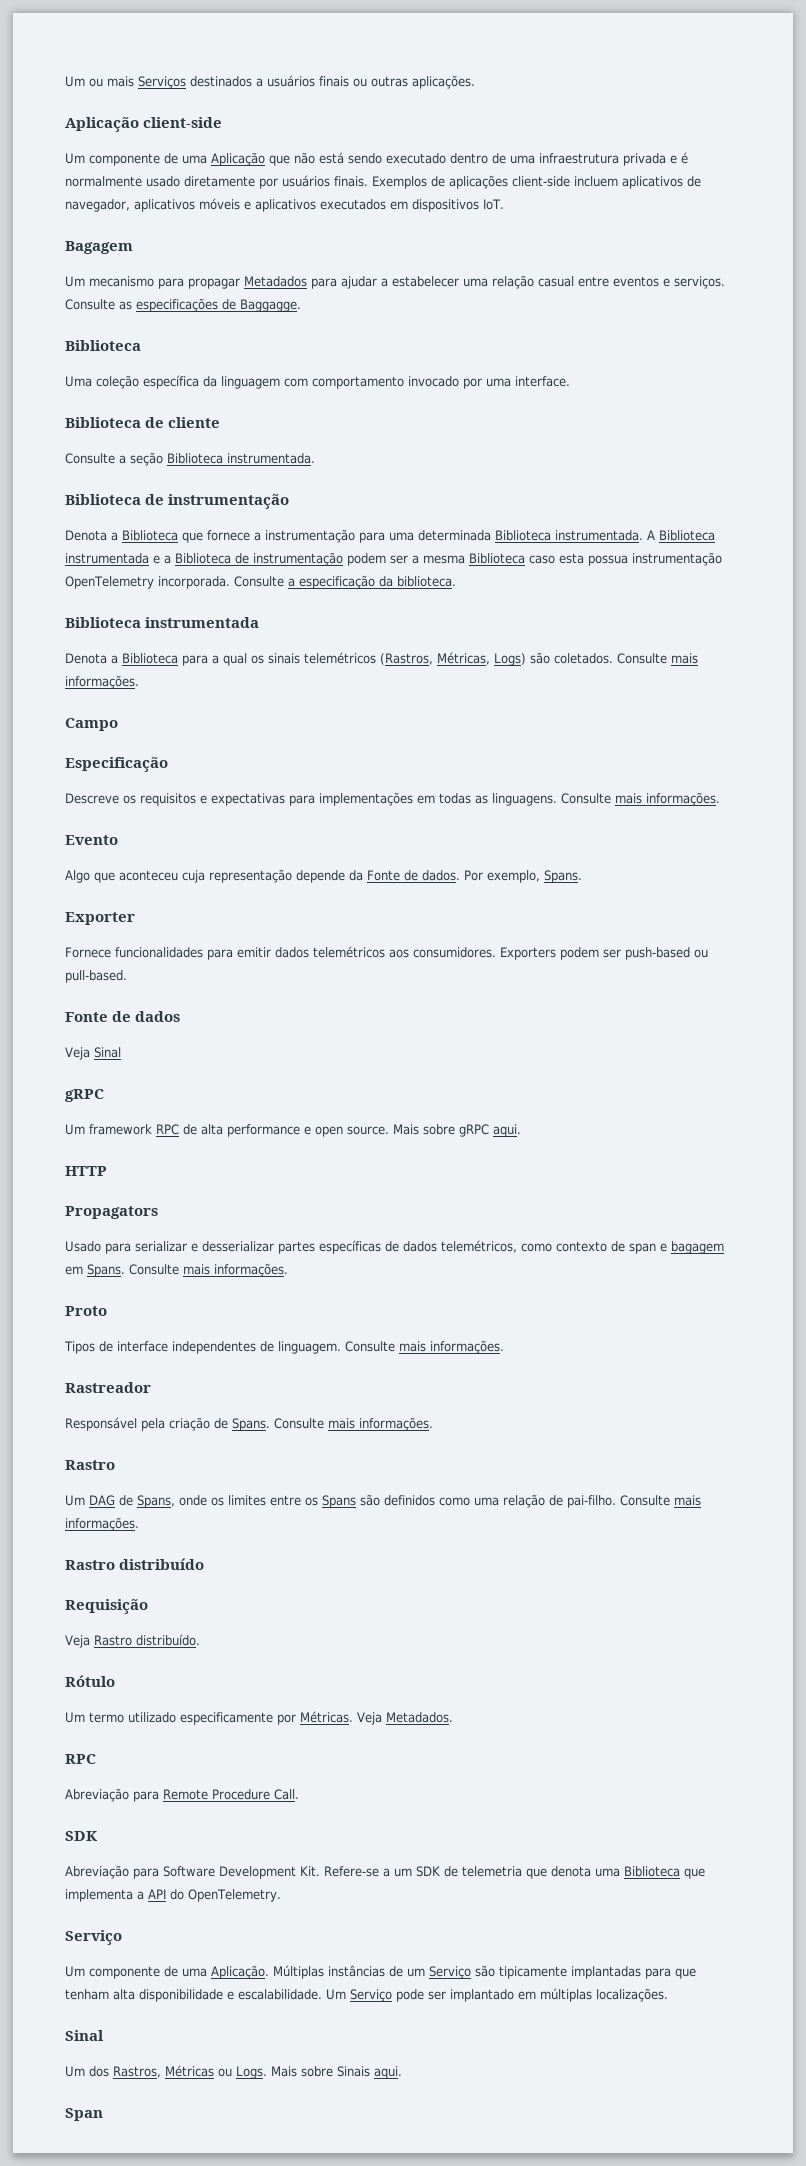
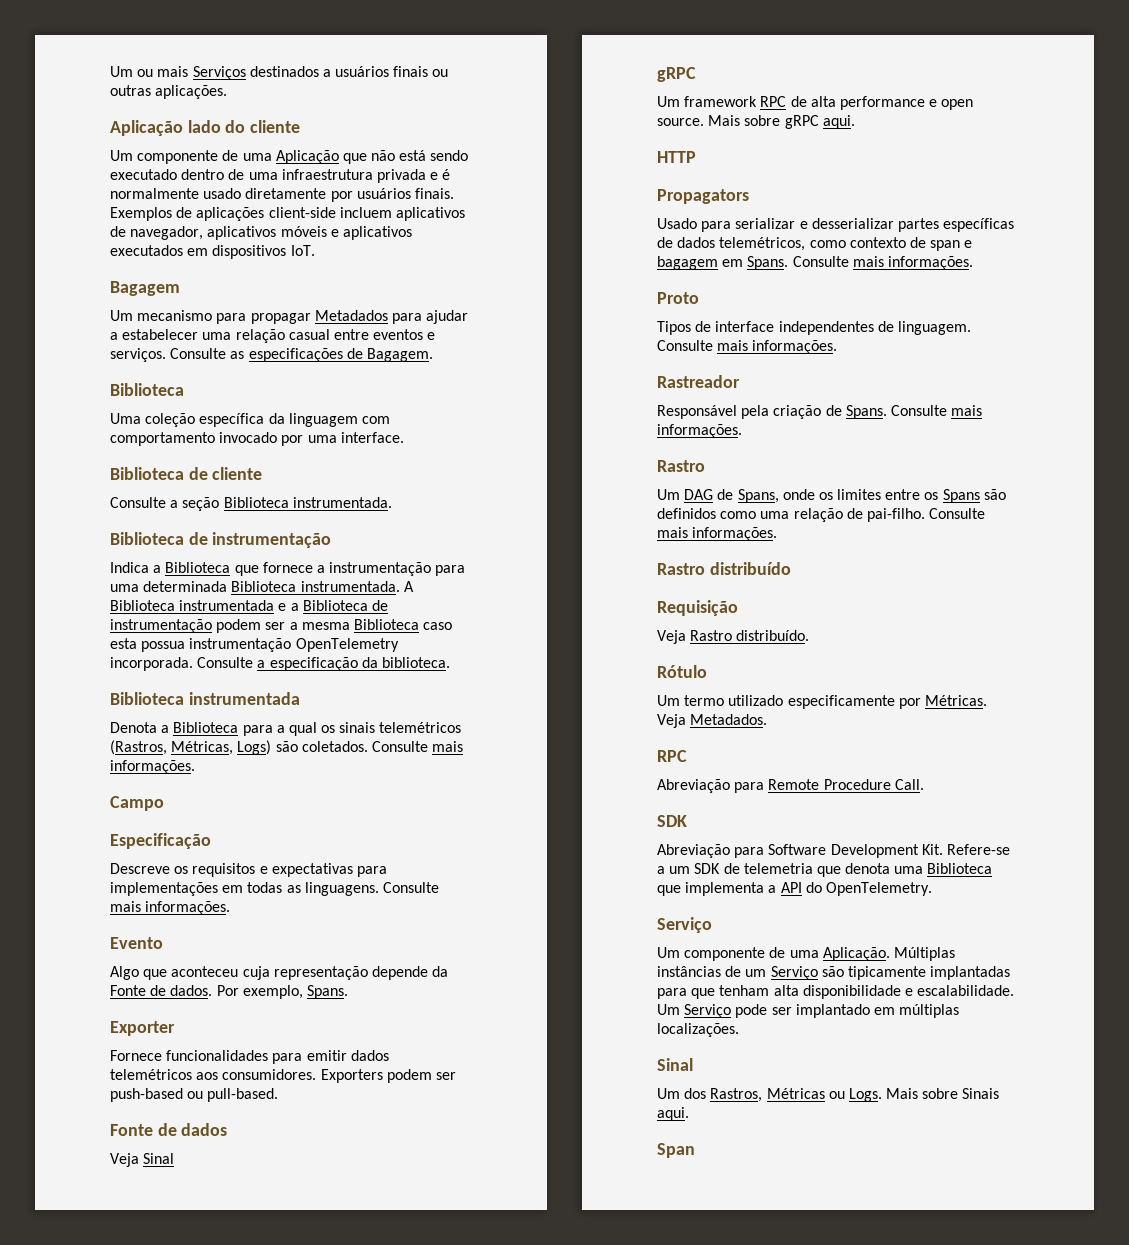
[143,117,223,128] client-side -> [187,120,301,133] lado do cliente
[240,299,301,312] Baggagge. -> [366,348,433,362] Bagagem.
[65,530,107,541] Denota -> [110,562,149,573] Indica

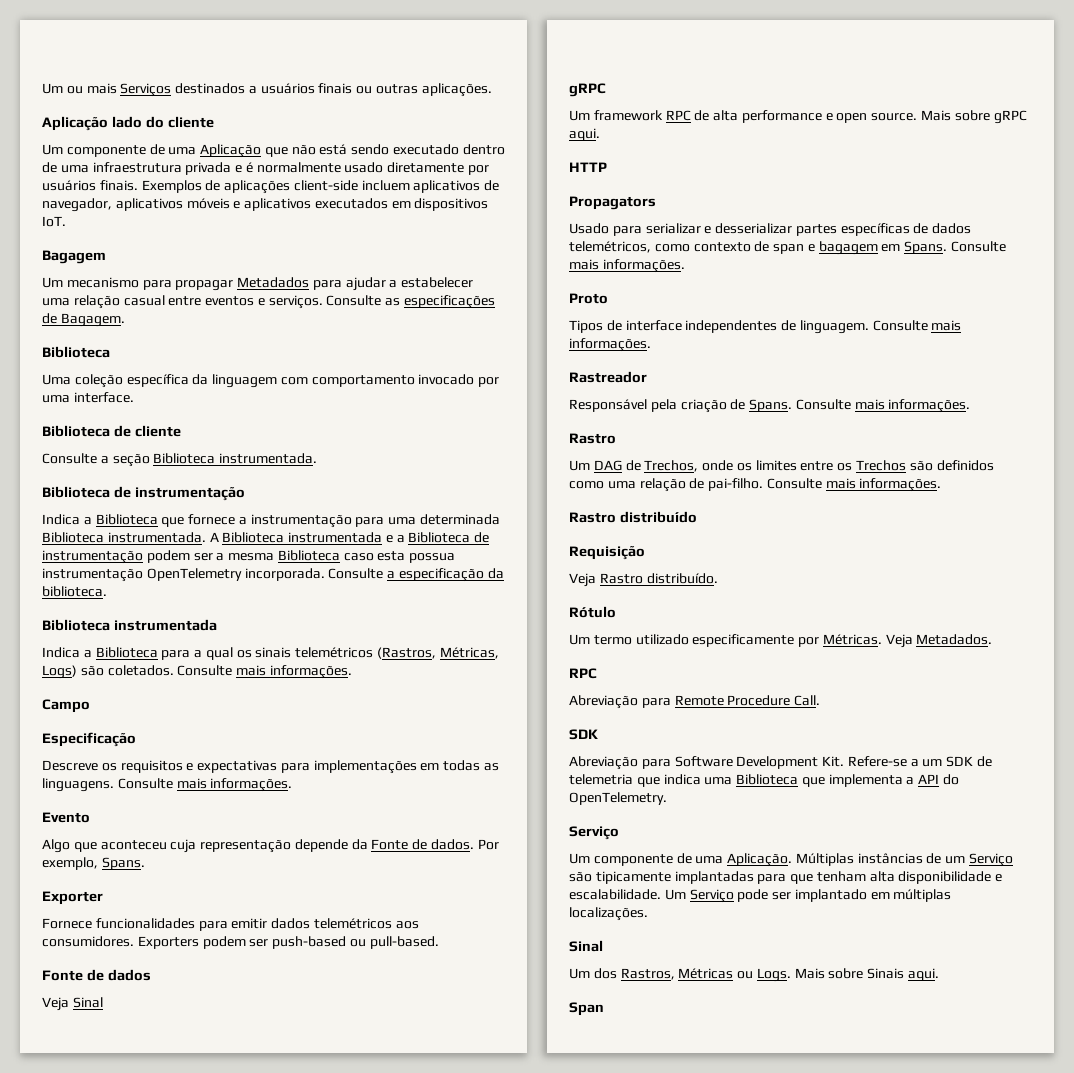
[110,722,157,733] Denota -> [42,647,80,658] Indica
[737,489,779,503] Spans, -> [644,460,699,472] Trechos,
[942,489,980,503] Spans -> [856,460,907,471] Trechos
[845,863,891,874] denota -> [663,774,701,785] indica

